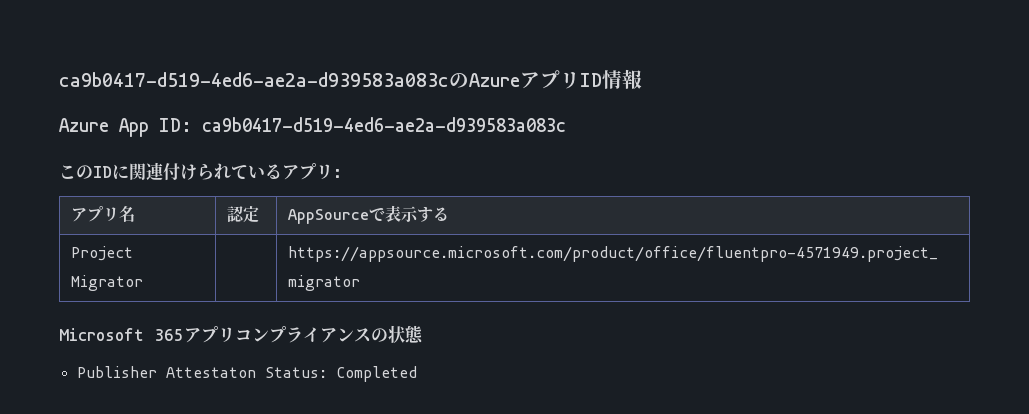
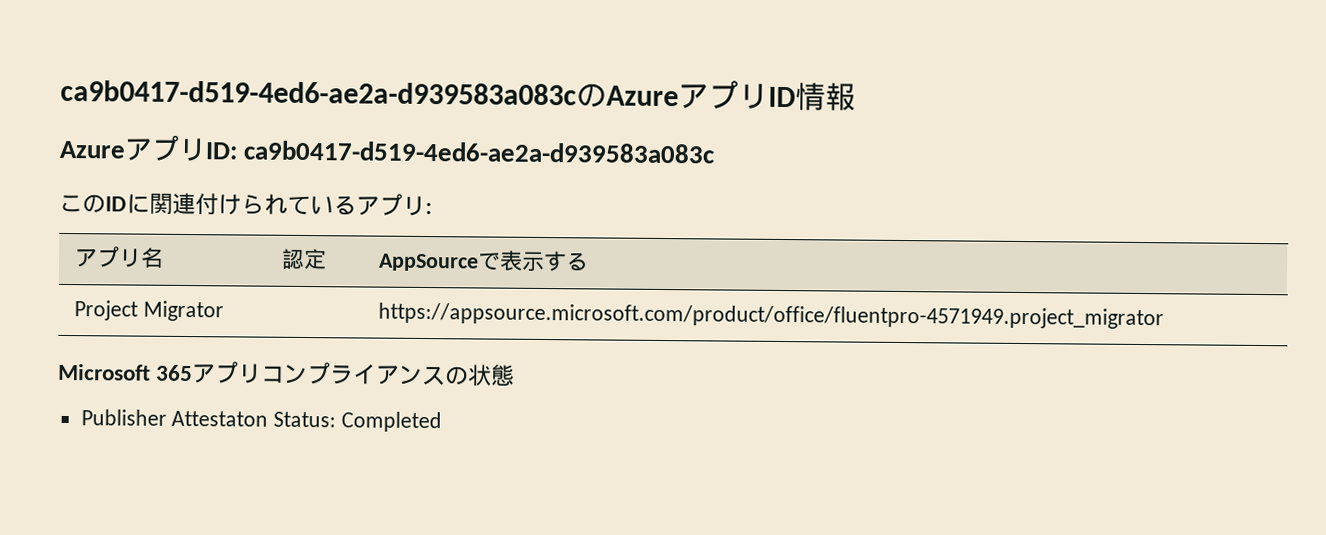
[119,118,149,137] App -> [124,134,207,162] アプリ

